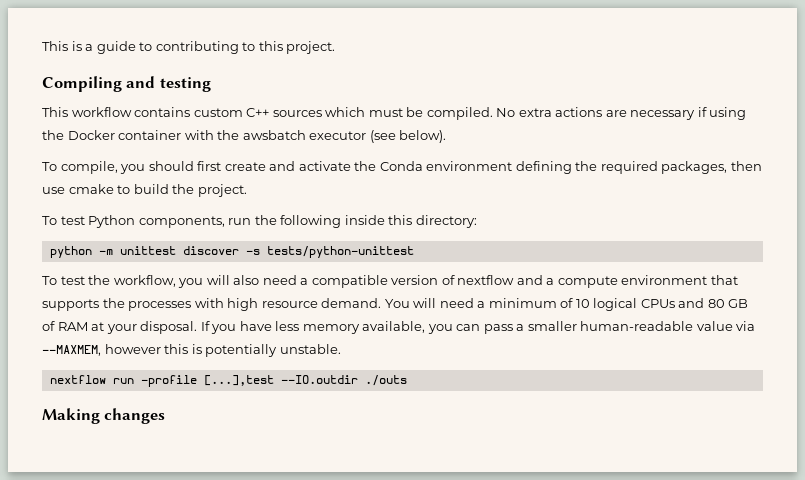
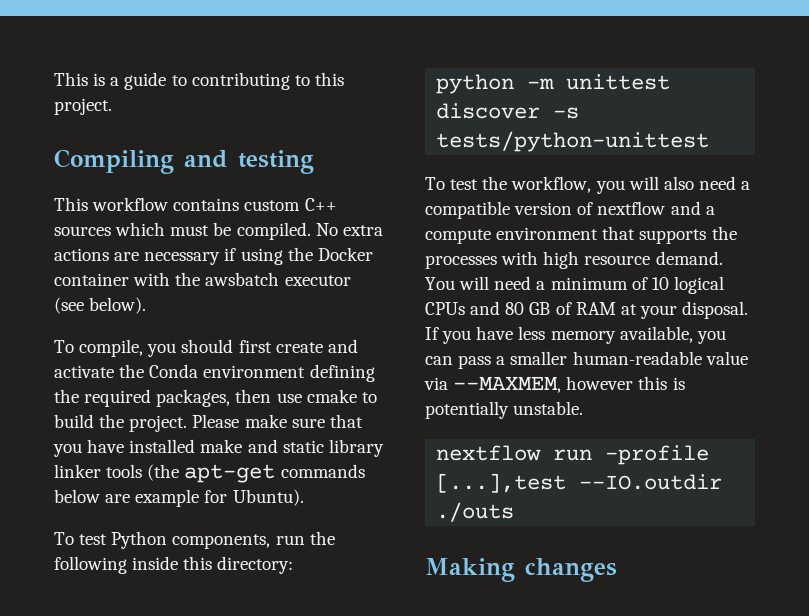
(247, 190) none -> [192,414,363,428] [53,439,384,457] [54,464,365,483] [54,489,304,507] Please make sure that you have installed make and static library linker tools (the apt-get commands below are example for Ubuntu).

